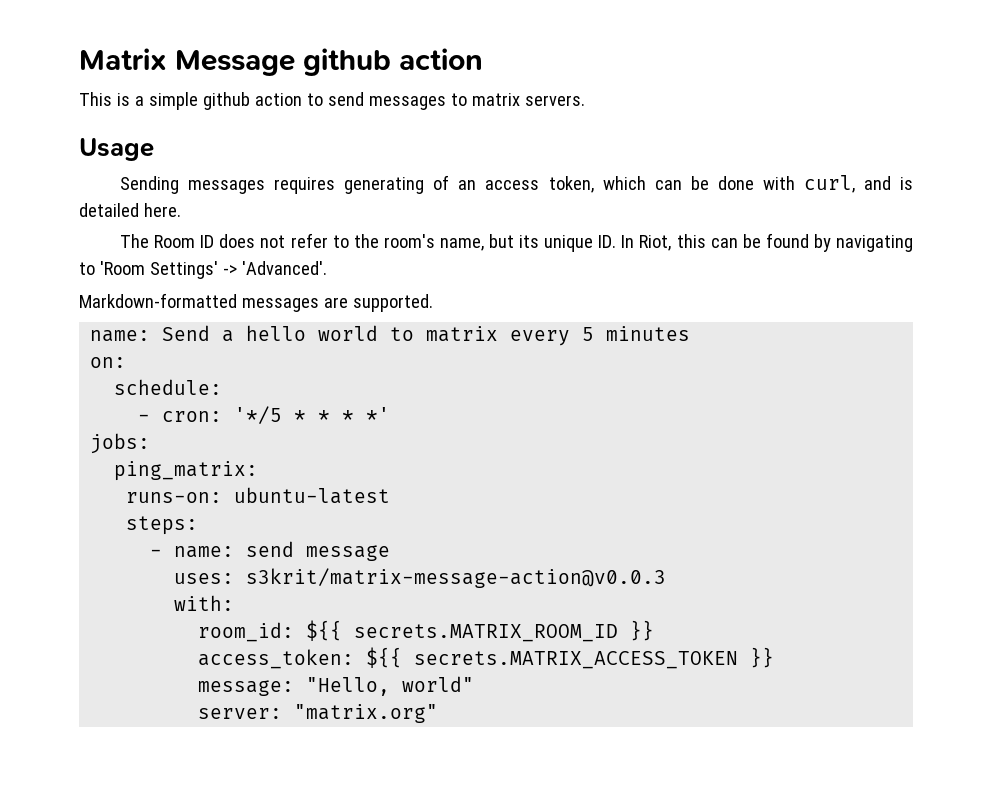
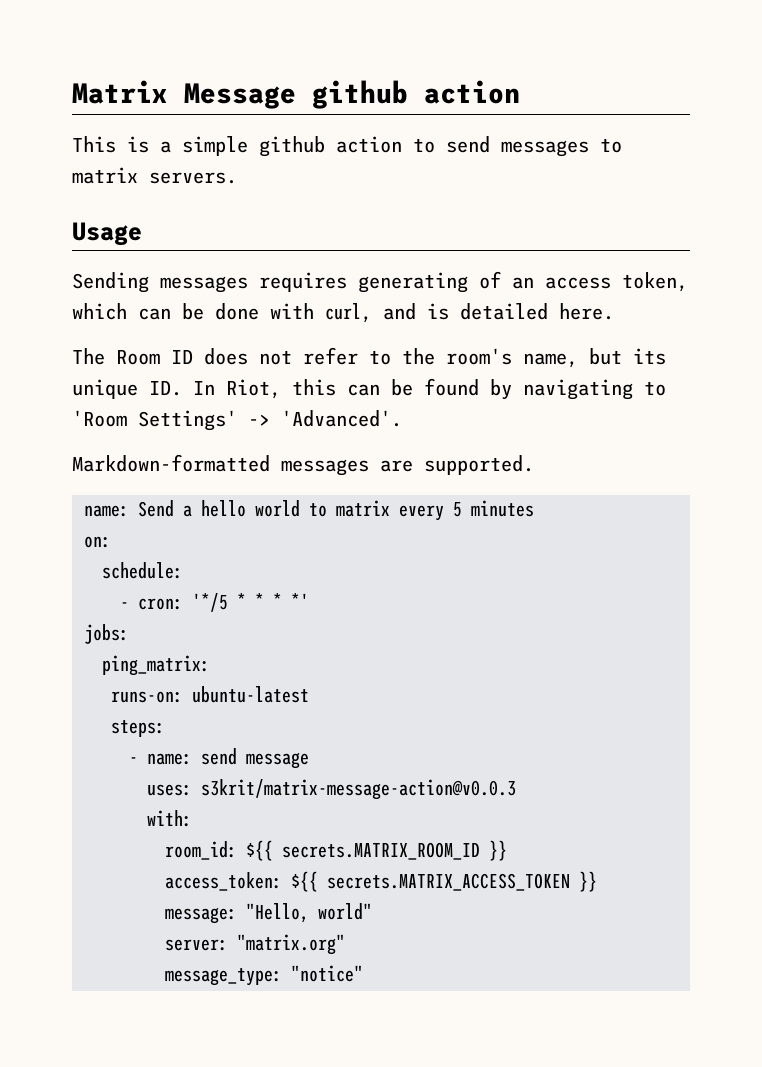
(439, 713) none -> [165,965,363,986] // message_type: "notice"

